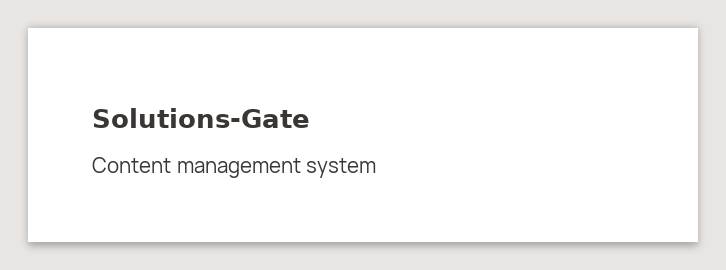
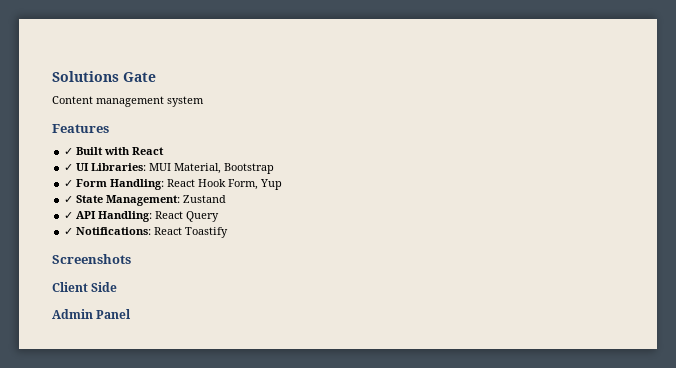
[92,108,310,128] Solutions-Gate -> [52,71,156,82] Solutions Gate
(377, 168) none -> [52,124,109,133] [64,147,165,155] [64,163,275,174] [64,179,283,190] [64,195,227,206] [64,211,220,222] [64,227,229,238] [52,254,131,264] [52,282,118,292] [52,309,132,319] // Features // ✓ Built with React // ✓ UI Libraries: MUI Material, Bootstrap // ✓ Form Handling: React Hook Form, Yup // ✓ State Management: Zustand // ✓ API Handling: React Query // ✓ Notifications: React Toastify // Screenshots // Client Side // Admin Panel

